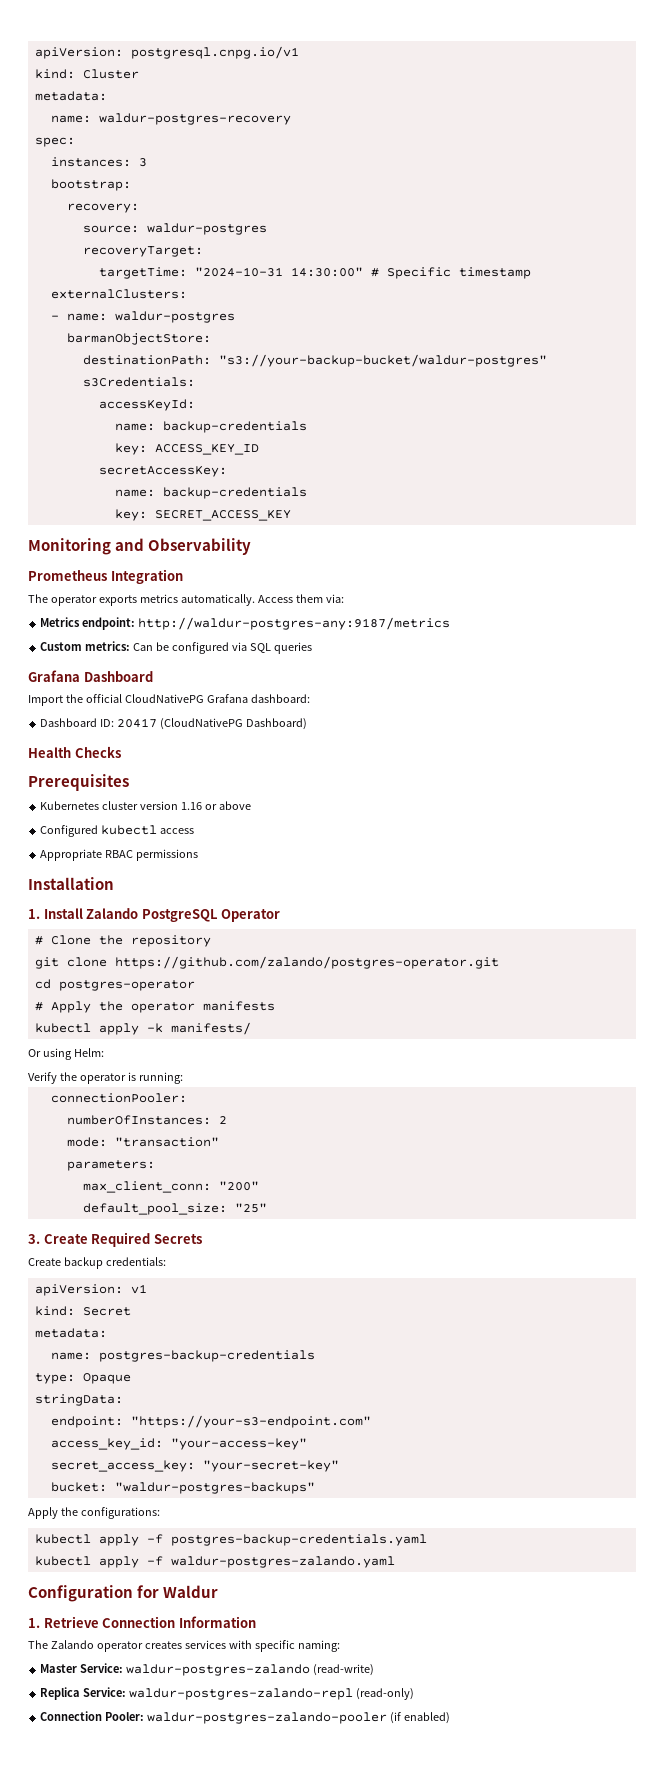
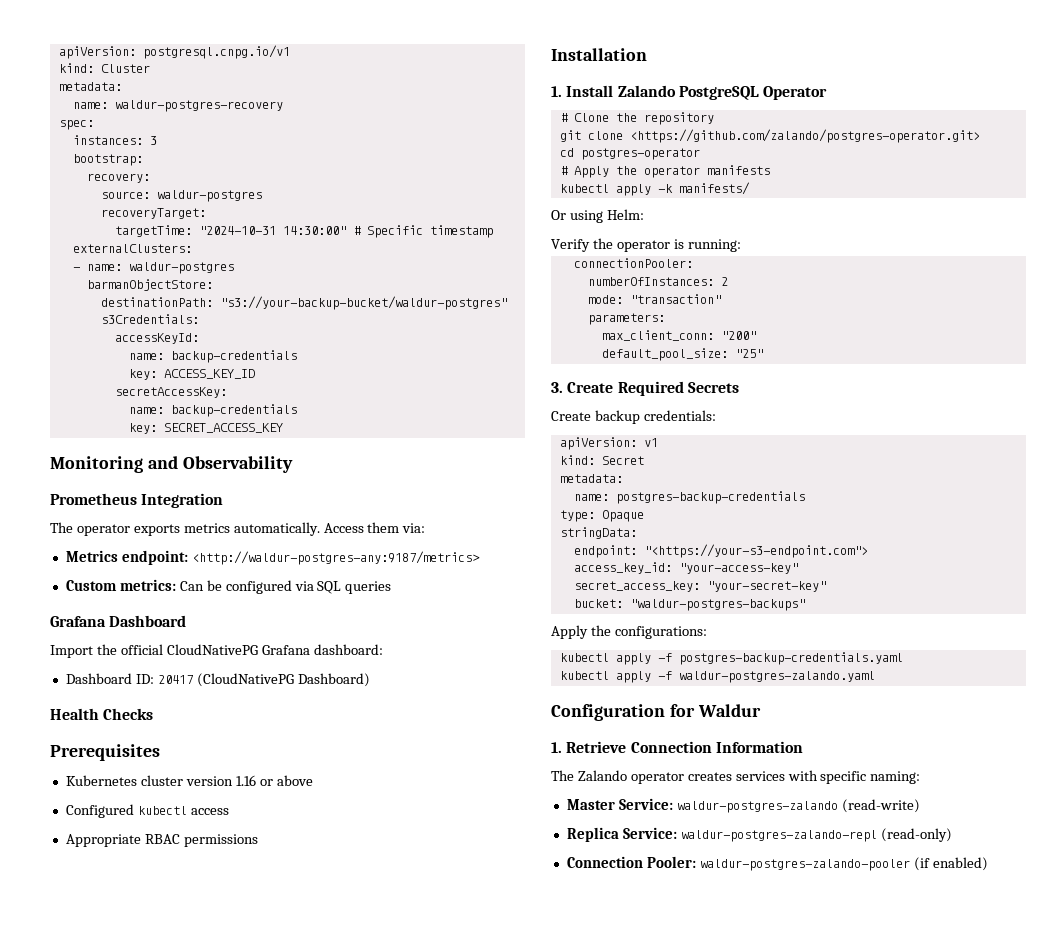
[138,617,451,630] http://waldur-postgres-any:9187/metrics -> [191,551,480,565] <http://waldur-postgres-any:9187/metrics>
[114,956,499,969] https://github.com/zalando/postgres-operator.git -> [629,129,980,143] <https://github.com/zalando/postgres-operator.git>
[130,1415,371,1428] "https://your-s3-endpoint.com" -> [643,544,868,558] "<https://your-s3-endpoint.com">

